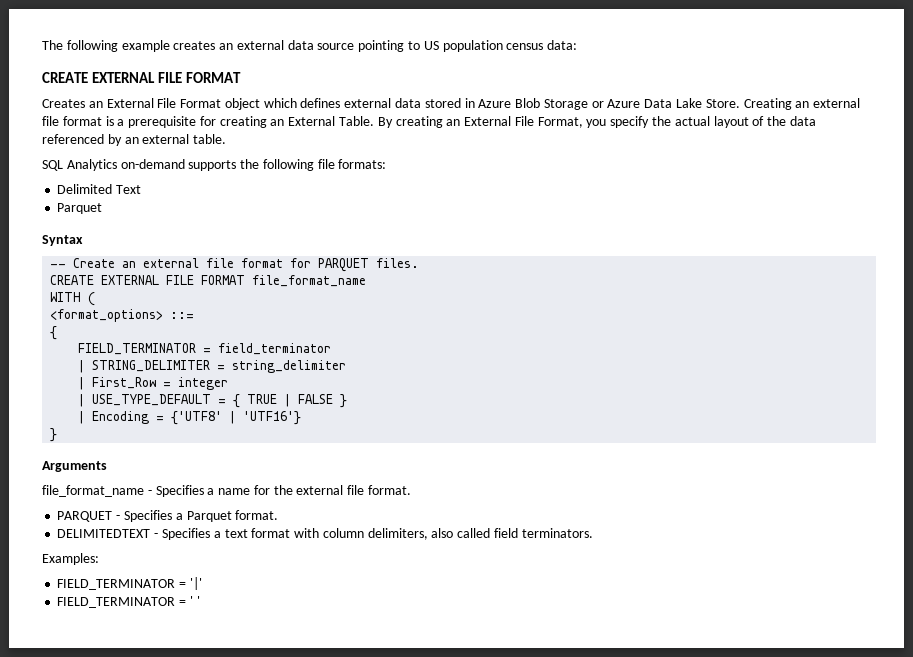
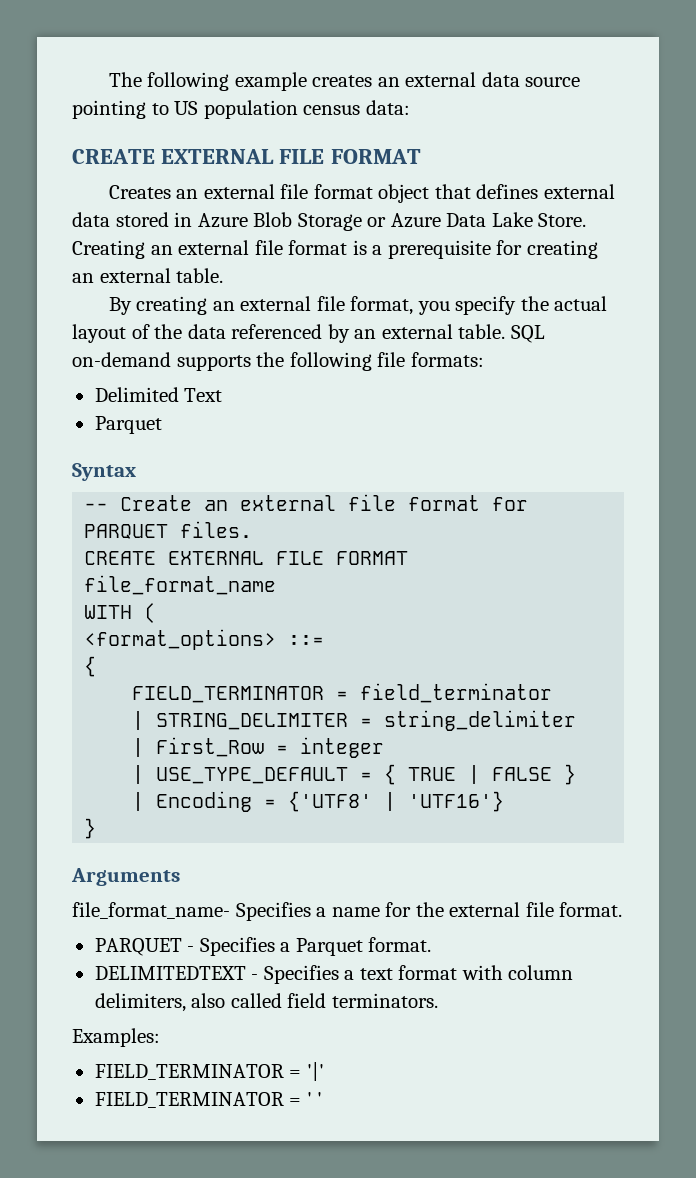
[106,98,297,110] External File Format object which -> [203,184,471,203] external file format object that
[288,116,375,126] External Table. -> [99,268,224,283] external table. //
[464,116,583,128] External File Format, -> [240,296,414,315] external file format,
[42,159,117,171] // SQL Analytics -> [510,325,545,343] SQL
[42,485,152,497] file_format_name - -> [72,902,230,919] file_format_name-

